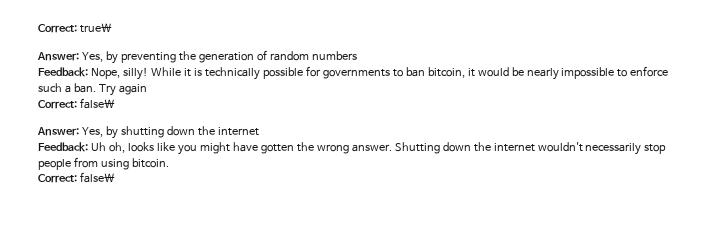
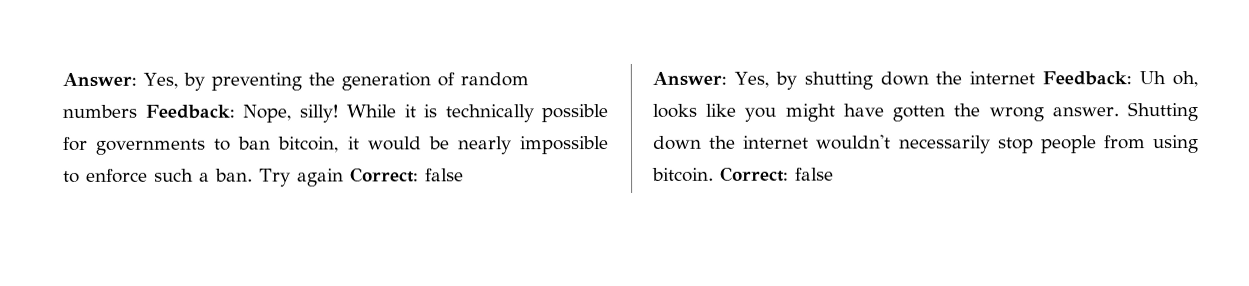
[38,23,112,33] Correct: true\ // -> (62, 79) none
(357, 55) // -> (137, 111) none
[38,98,115,109] // Correct: false\ -> [349,167,464,183] Correct: false
(259, 131) // -> (1036, 78) none
[38,172,115,183] // Correct: false\ -> [720,166,834,182] Correct: false

